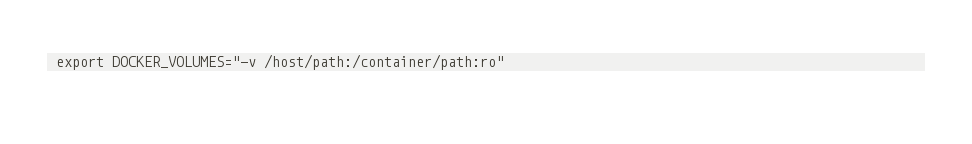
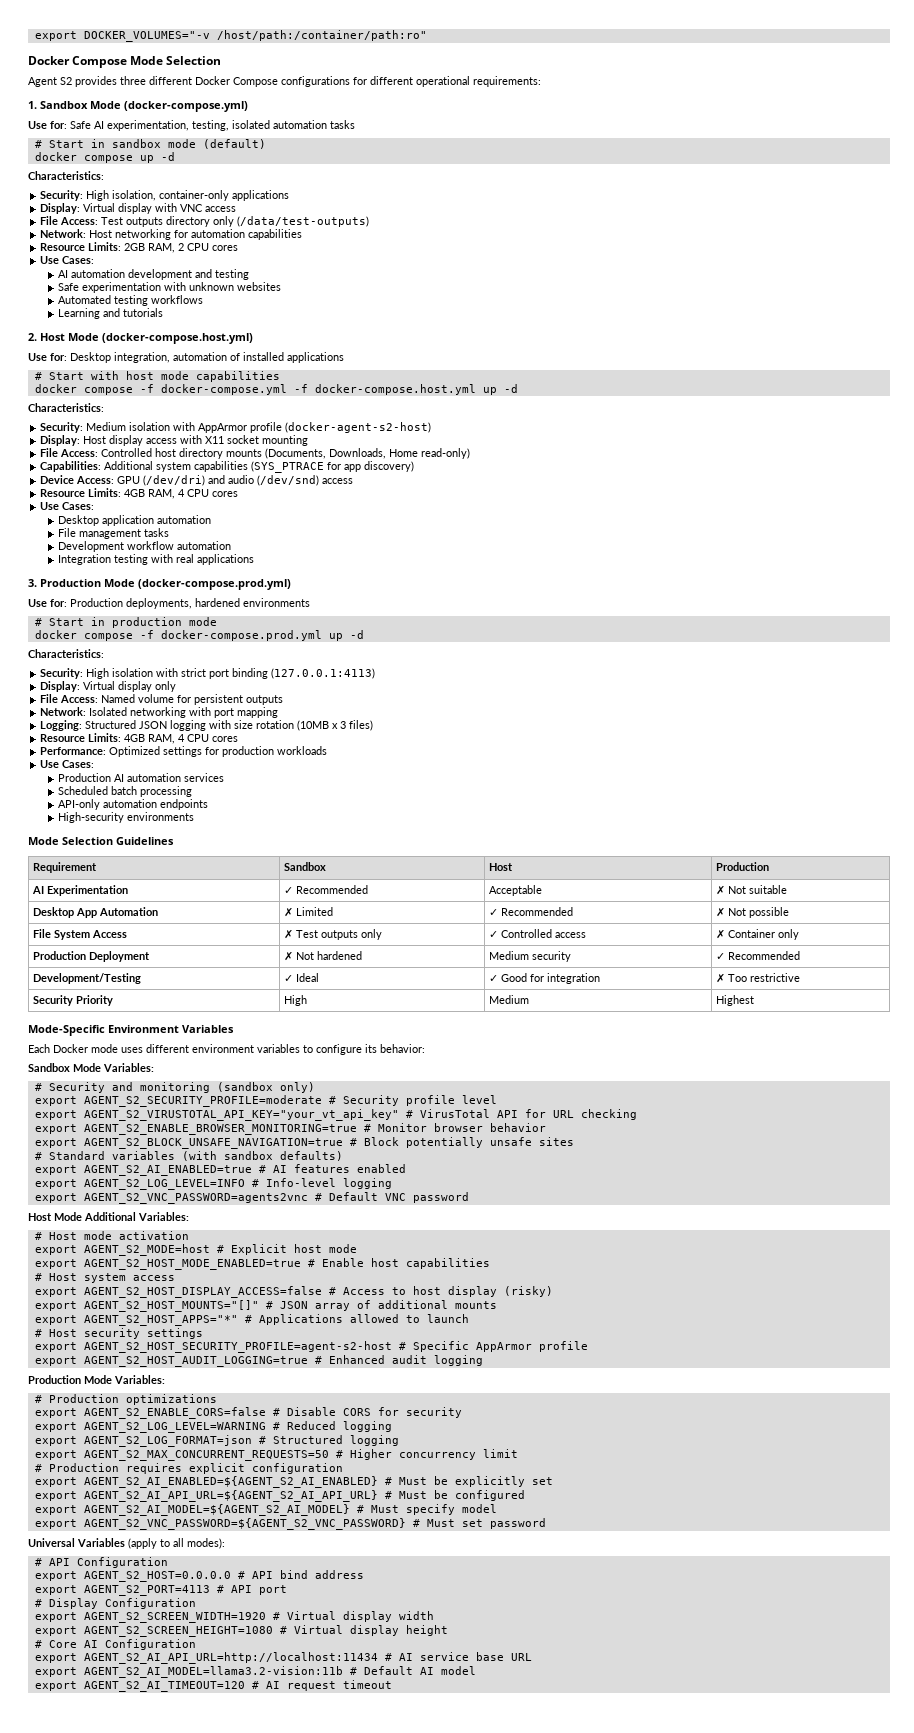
(505, 62) none -> [28,56,222,68] [28,76,541,87] [28,101,248,112] [28,120,355,131] [34,139,266,149] [34,152,175,163] [28,171,104,180] [40,190,290,201] [40,203,237,214] [40,216,370,227] [40,229,303,240] [40,242,239,253] [40,256,95,264] [57,269,249,280] [57,282,281,293] [57,295,203,306] [57,308,163,319] [28,333,253,344] [28,352,344,363] [34,371,280,382] [34,384,518,395] [28,403,104,412] [40,422,432,433] [40,435,309,446] [40,448,471,459] [40,461,415,473] [40,475,354,486] [40,488,239,499] [40,502,95,510] [57,515,211,526] [57,528,169,539] [57,541,231,552] [57,554,254,565] [28,579,291,590] [28,598,310,609] [34,617,217,628] [34,630,364,641] [28,649,104,658] [40,668,376,679] [40,681,177,692] [40,694,284,705] [40,707,279,718] [40,720,374,731] [40,733,239,744] [40,746,328,757] [40,760,95,768] [57,773,224,782] [57,786,192,797] [57,799,208,810] [57,812,194,823] [28,837,174,845] [33,862,98,873] [284,862,327,871] [489,863,514,871] [716,862,770,871] [32,885,129,896] [284,885,369,894] [489,885,543,896] [716,885,788,895] [33,907,159,918] [284,907,334,917] [489,907,574,916] [716,907,790,918] [33,929,128,940] [284,929,383,940] [489,929,587,938] [716,929,800,940] [33,951,151,962] [284,951,363,961] [489,951,572,962] [716,951,801,960] [33,973,142,984] [284,973,320,982] [489,973,601,984] [716,973,801,983] [33,995,114,1006] [284,995,308,1006] [489,995,530,1004] [716,995,755,1006] [28,1025,234,1036] [28,1044,425,1055] [28,1063,154,1072] [34,1082,315,1093] [34,1095,497,1107] [34,1109,637,1121] [34,1123,546,1135] [34,1137,574,1149] [34,1151,343,1161] [34,1164,406,1176] [34,1178,392,1190] [34,1192,469,1204] [28,1212,189,1221] [34,1231,189,1240] [34,1244,357,1256] [34,1258,490,1270] [34,1273,175,1283] [34,1286,553,1298] [34,1300,497,1312] [34,1314,469,1326] [34,1328,203,1339] [34,1341,588,1353] [34,1355,483,1367] [28,1375,165,1384] [34,1394,217,1405] [34,1407,462,1419] [34,1421,392,1433] [34,1435,399,1447] [34,1449,518,1461] [34,1463,343,1474] [34,1476,553,1488] [34,1490,525,1502] [34,1504,497,1516] [34,1518,546,1530] [28,1538,225,1549] [34,1557,168,1568] [34,1570,364,1582] [34,1585,287,1596] [34,1598,196,1609] [34,1611,434,1623] [34,1625,448,1637] [34,1639,196,1650] [34,1652,532,1664] [34,1666,476,1678] [34,1680,392,1692] // Docker Compose Mode Selection // Agent S2 provides three different Docker Compose configurations for different operational requirements: // 1. Sandbox Mode (docker-compose.yml) // Use for: Safe AI experimentation, testing, isolated automation tasks // # Start in sandbox mode (default) // docker compose up -d // Characteristics: // Security: High isolation, container-only applications // Display: Virtual display with VNC access // File Access: Test outputs directory only (/data/test-outputs) // Network: Host networking for automation capabilities // Resource Limits: 2GB RAM, 2 CPU cores // Use Cases: // AI automation development and testing // Safe experimentation with unknown websites // Automated testing workflows // Learning and tutorials // 2. Host Mode (docker-compose.host.yml) // Use for: Desktop integration, automation of installed applications // # Start with host mode capabilities // docker compose -f docker-compose.yml -f docker-compose.host.yml up -d // Characteristics: // Security: Medium isolation with AppArmor profile (docker-agent-s2-host) // Display: Host display access with X11 socket mounting // File Access: Controlled host directory mounts (Documents, Downloads, Home read-only) // Capabilities: Additional system capabilities (SYS_PTRACE for app discovery) // Device Access: GPU (/dev/dri) and audio (/dev/snd) access // Resource Limits: 4GB RAM, 4 CPU cores // Use Cases: // Desktop application automation // File management tasks // Development workflow automation // Integration testing with real applications // 3. Production Mode (docker-compose.prod.yml) // Use for: Production deployments, hardened environments // # Start in production mode // docker compose -f docker-compose.prod.yml up -d // Characteristics: // Security: High isolation with strict port binding (127.0.0.1:4113) // Display: Virtual display only // File Access: Named volume for persistent outputs // Network: Isolated networking with port mapping // Logging: Structured JSON logging with size rotation (10MB x 3 files) // Resource Limits: 4GB RAM, 4 CPU cores // Performance: Optimized settings for production workloads // Use Cases: // Production AI automation services // Scheduled batch processing // API-only automation endpoints // High-security environments // Mode Selection Guidelines // Requirement | Sandbox | Host | Production // AI Experimentation | ✓ Recommended | Acceptable | ✗ Not suitable // Desktop App Automation | ✗ Limited | ✓ Recommended | ✗ Not possible // File System Access | ✗ Test outputs only | ✓ Controlled access | ✗ Container only // Production Deployment | ✗ Not hardened | Medium security | ✓ Recommended // Development/Testing | ✓ Ideal | ✓ Good for integration | ✗ Too restrictive // Security Priority | High | Medium | Highest // Mode-Specific Environment Variables // Each Docker mode uses different environment variables to configure its behavior: // Sandbox Mode Variables: // # Security and monitoring (sandbox only) // export AGENT_S2_SECURITY_PROFILE=moderate # Security profile level // export AGENT_S2_VIRUSTOTAL_API_KEY="your_vt_api_key" # VirusTotal API for URL checking // export AGENT_S2_ENABLE_BROWSER_MONITORING=true # Monitor browser behavior // export AGENT_S2_BLOCK_UNSAFE_NAVIGATION=true # Block potentially unsafe sites // # Standard variables (with sandbox defaults) // export AGENT_S2_AI_ENABLED=true # AI features enabled // export AGENT_S2_LOG_LEVEL=INFO # Info-level logging // export AGENT_S2_VNC_PASSWORD=agents2vnc # Default VNC password // Host Mode Additional Variables: // # Host mode activation // export AGENT_S2_MODE=host # Explicit host mode // export AGENT_S2_HOST_MODE_ENABLED=true # Enable host capabilities // # Host system access // export AGENT_S2_HOST_DISPLAY_ACCESS=false # Access to host display (risky) // export AGENT_S2_HOST_MOUNTS="[]" # JSON array of additional mounts // export AGENT_S2_HOST_APPS="*" # Applications allowed to launch // # Host security settings // export AGENT_S2_HOST_SECURITY_PROFILE=agent-s2-host # Specific AppArmor profile // export AGENT_S2_HOST_AUDIT_LOGGING=true # Enhanced audit logging // Production Mode Variables: // # Production optimizations // export AGENT_S2_ENABLE_CORS=false # Disable CORS for security // export AGENT_S2_LOG_LEVEL=WARNING # Reduced logging // export AGENT_S2_LOG_FORMAT=json # Structured logging // export AGENT_S2_MAX_CONCURRENT_REQUESTS=50 # Higher concurrency limit // # Production requires explicit configuration // export AGENT_S2_AI_ENABLED=${AGENT_S2_AI_ENABLED} # Must be explicitly set // export AGENT_S2_AI_API_URL=${AGENT_S2_AI_API_URL} # Must be configured // export AGENT_S2_AI_MODEL=${AGENT_S2_AI_MODEL} # Must specify model // export AGENT_S2_VNC_PASSWORD=${AGENT_S2_VNC_PASSWORD} # Must set password // Universal Variables (apply to all modes): // # API Configuration // export AGENT_S2_HOST=0.0.0.0 # API bind address // export AGENT_S2_PORT=4113 # API port // # Display Configuration // export AGENT_S2_SCREEN_WIDTH=1920 # Virtual display width // export AGENT_S2_SCREEN_HEIGHT=1080 # Virtual display height // # Core AI Configuration // export AGENT_S2_AI_API_URL=http://localhost:11434 # AI service base URL // export AGENT_S2_AI_MODEL=llama3.2-vision:11b # Default AI model // export AGENT_S2_AI_TIMEOUT=120 # AI request timeout

